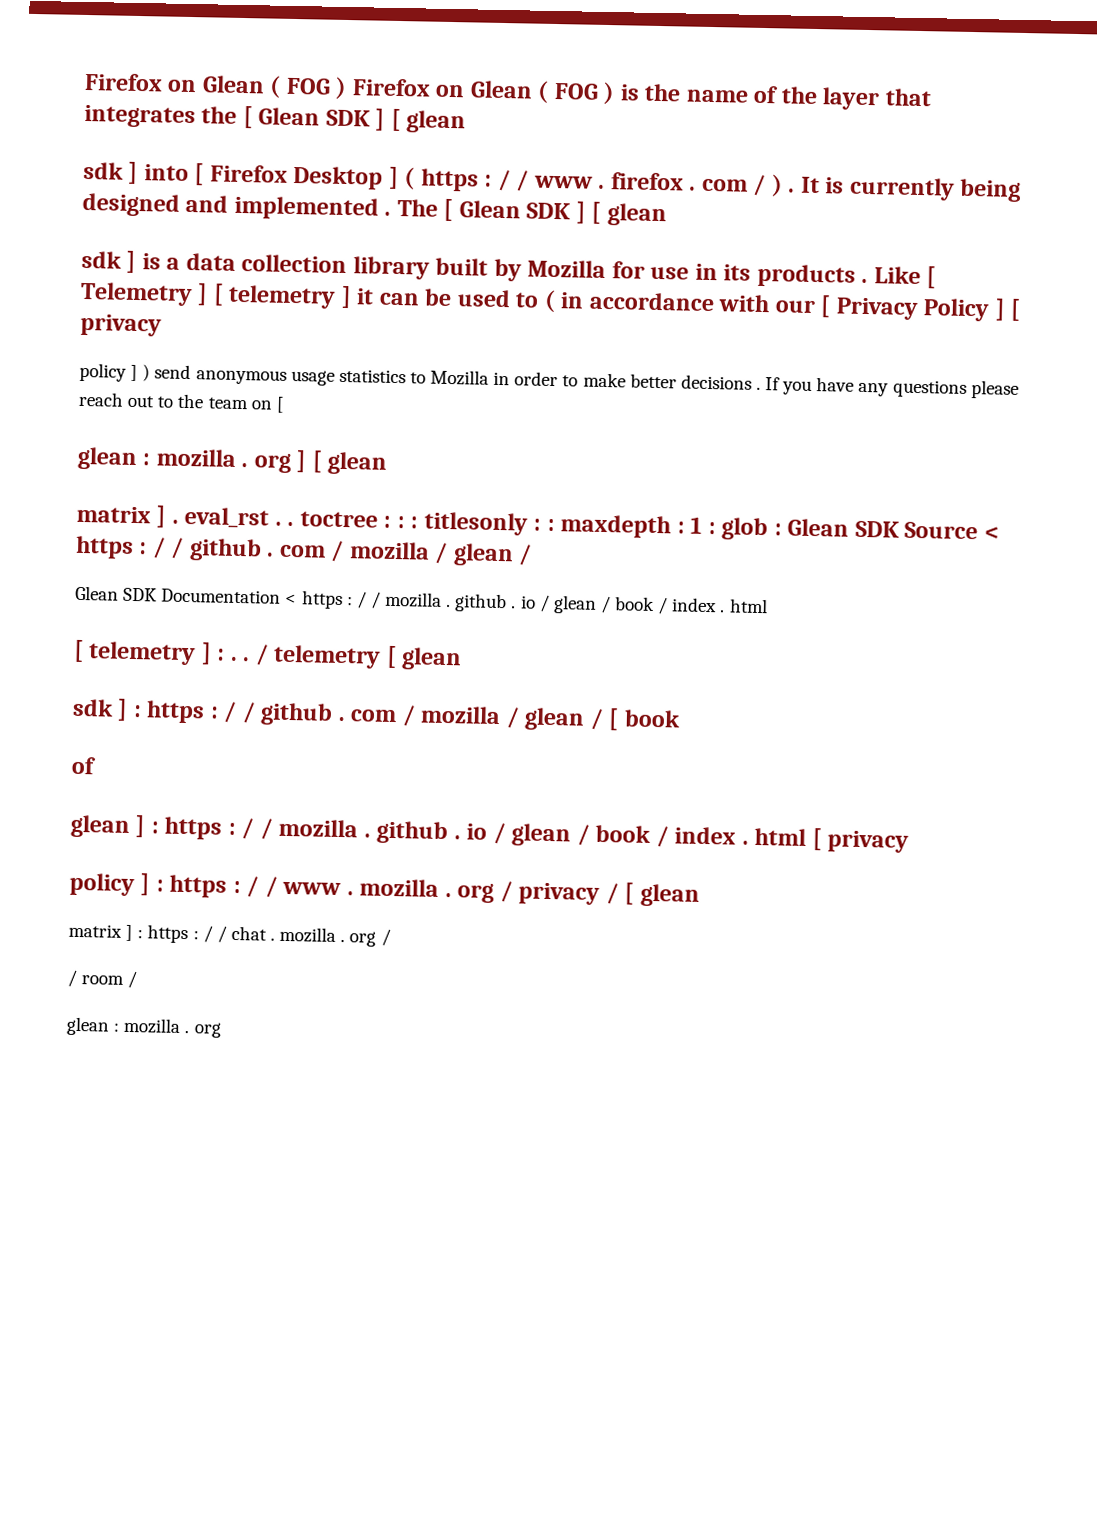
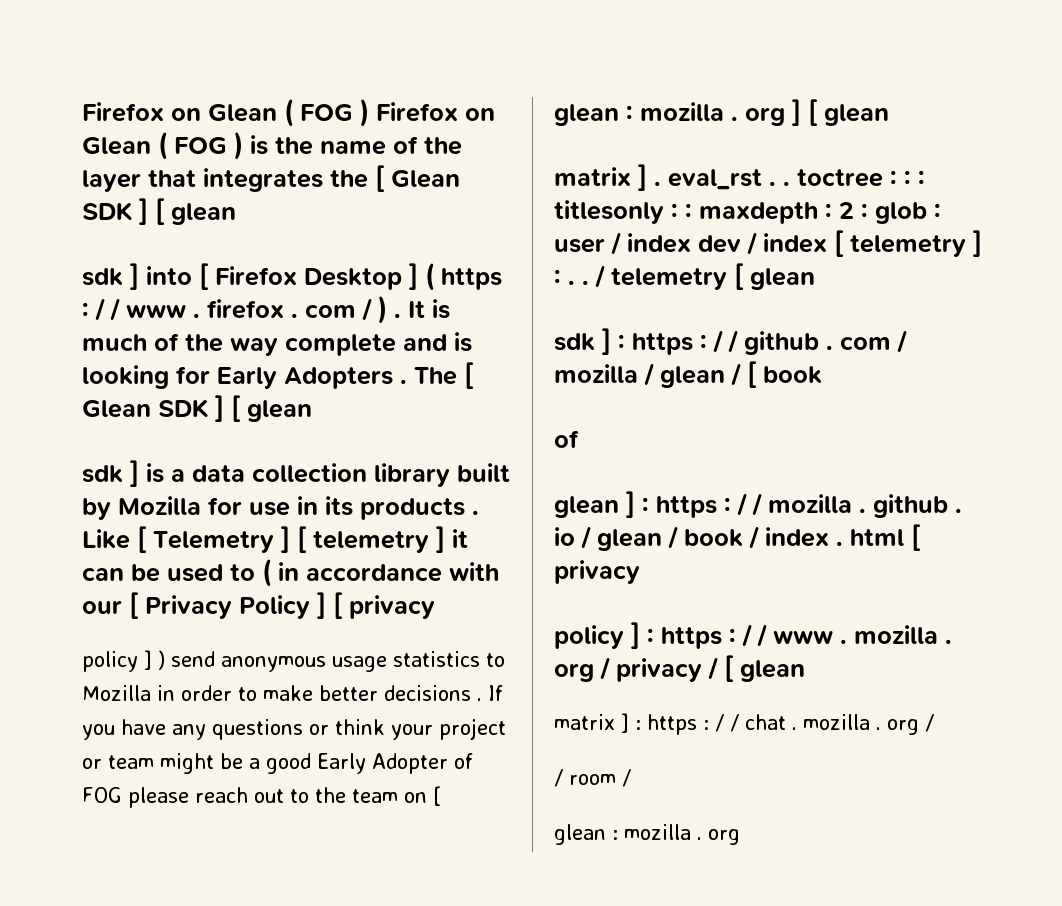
[848,176,1022,202] [82,192,379,221] currently being designed and implemented -> [82,332,472,356] [82,365,393,389] much of the way complete and is looking for Early Adopters
(967, 388) none -> [309,718,506,740] [82,753,473,774] [82,787,122,803] or think your project or team might be a good Early Adopter of FOG
[690,516,703,534] 1 -> [839,202,854,219] 2
[787,518,999,540] [75,535,533,567] [75,585,768,615] Glean SDK Source < https : / / github . com / mozilla / glean / // Glean SDK Documentation < https : / / mozilla . github . io / glean / book / index . html // -> [554,232,827,255] user / index dev / index

